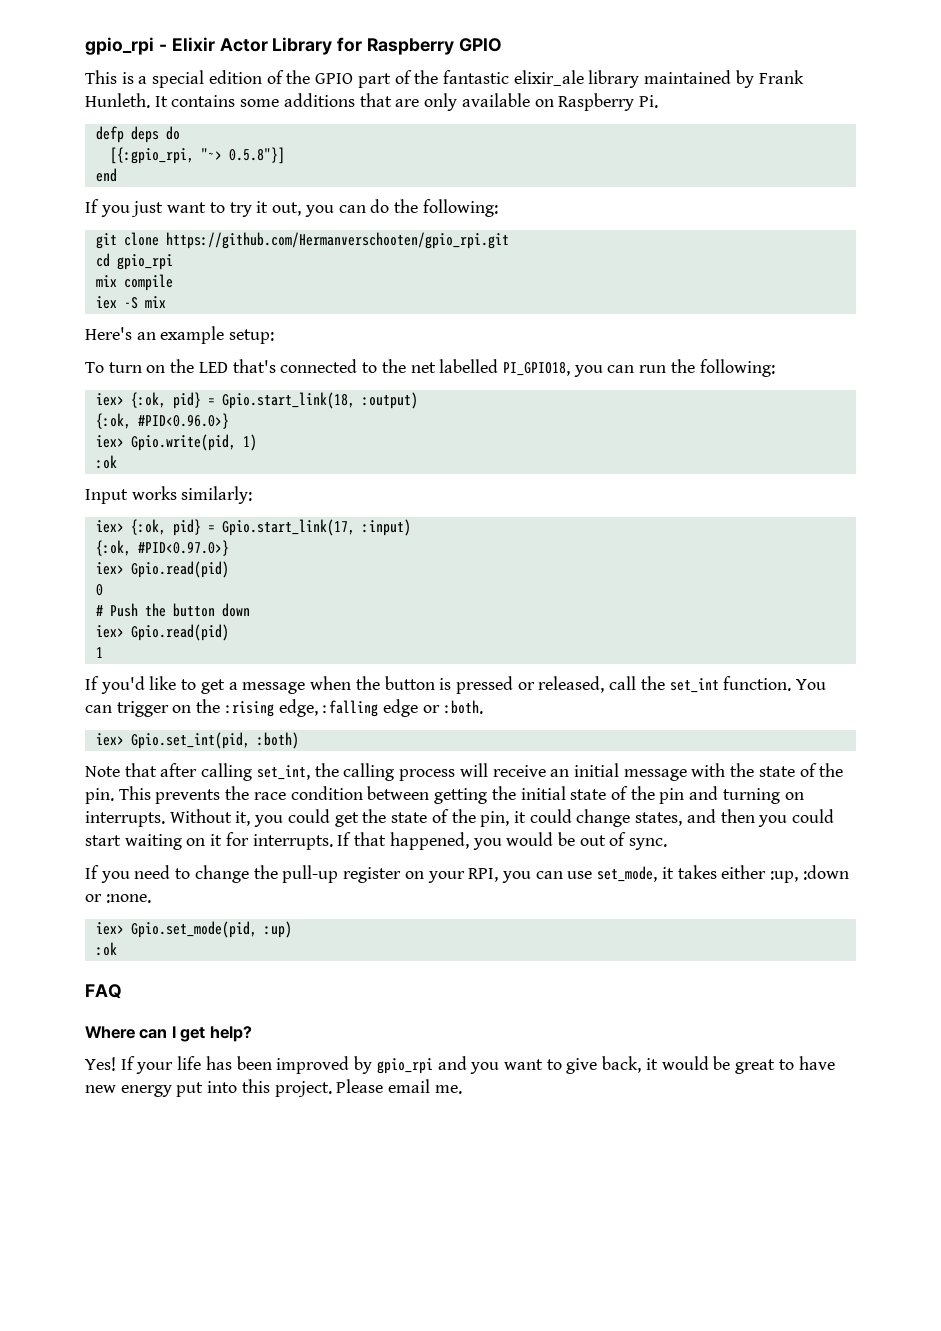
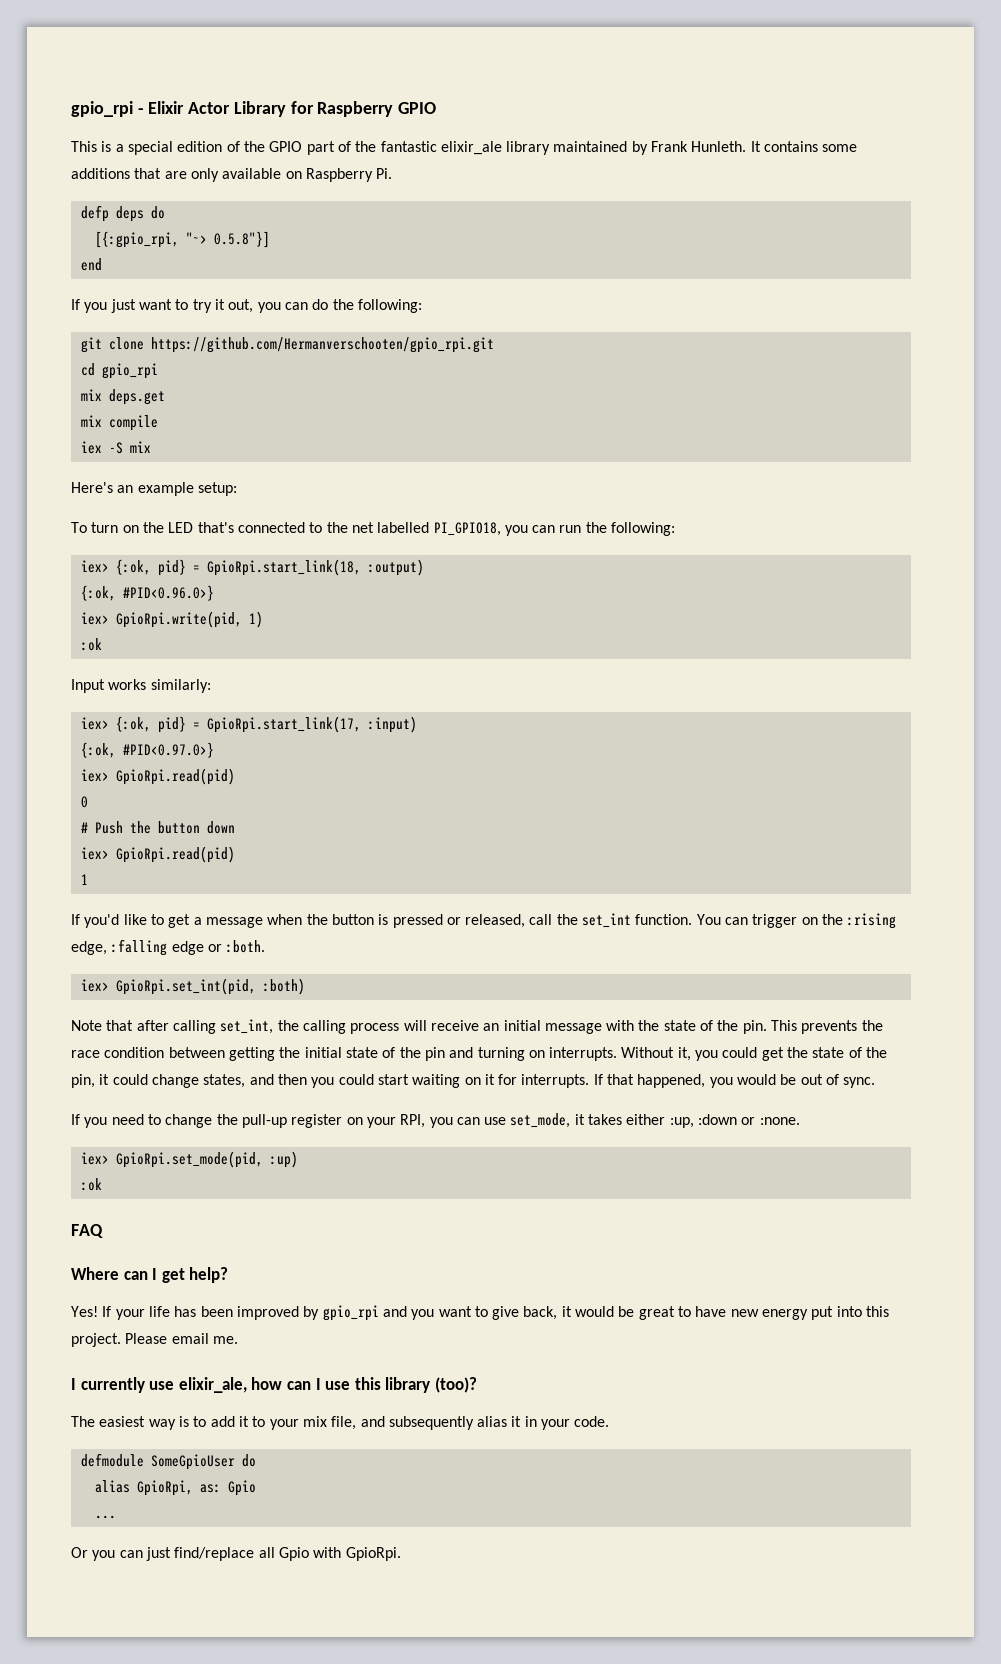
(173, 262) none -> [80,389,165,405] // mix deps.get
[221,392,355,409] Gpio.start_link(18, -> [206,559,361,576] GpioRpi.start_link(18,
[130,434,236,451] Gpio.write(pid, -> [115,611,242,628] GpioRpi.write(pid,
[221,519,355,536] Gpio.start_link(17, -> [206,716,361,733] GpioRpi.start_link(17,
[130,561,229,578] Gpio.read(pid) -> [115,768,235,785] GpioRpi.read(pid)
[130,624,229,641] Gpio.read(pid) -> [115,846,235,863] GpioRpi.read(pid)
[130,732,250,749] Gpio.set_int(pid, -> [115,978,256,995] GpioRpi.set_int(pid,
[130,921,257,938] Gpio.set_mode(pid, -> [115,1151,263,1168] GpioRpi.set_mode(pid,
(462, 1089) none -> [71,1377,477,1393] [71,1416,610,1430] [80,1453,256,1470] [94,1480,256,1496] [94,1515,116,1519] [71,1547,401,1561] // I currently use elixir_ale, how can I use this library (too)? // The easiest way is to add it to your mix file, and subsequently alias it in your code. // defmodule SomeGpioUser do // alias GpioRpi, as: Gpio // ... // Or you can just find/replace all Gpio with GpioRpi.

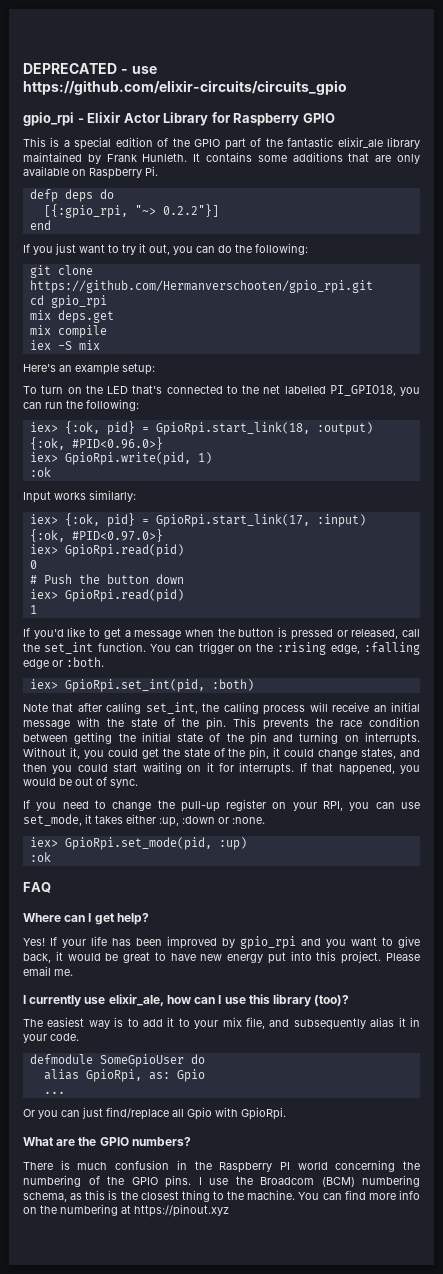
(71, 109) none -> [23,63,157,74] [23,80,347,95] DEPRECATED - use https://github.com/elixir-circuits/circuits_gpio //
[213,231,270,248] 0.5.8"}] -> [162,204,219,217] 0.2.2"}]
(401, 1554) none -> [23,1137,191,1146] [23,1160,420,1173] [23,1175,420,1188] [23,1190,421,1202] [23,1204,229,1217] // What are the GPIO numbers? // There is much confusion in the Raspberry PI world concerning the numbering of the GPIO pins. I use the Broadcom (BCM) numbering schema, as this is the closest thing to the machine. You can find more info on the numbering at https://pinout.xyz

